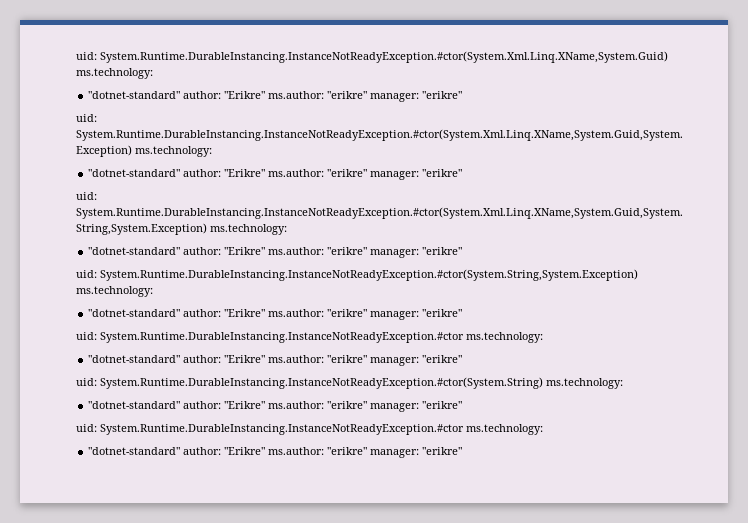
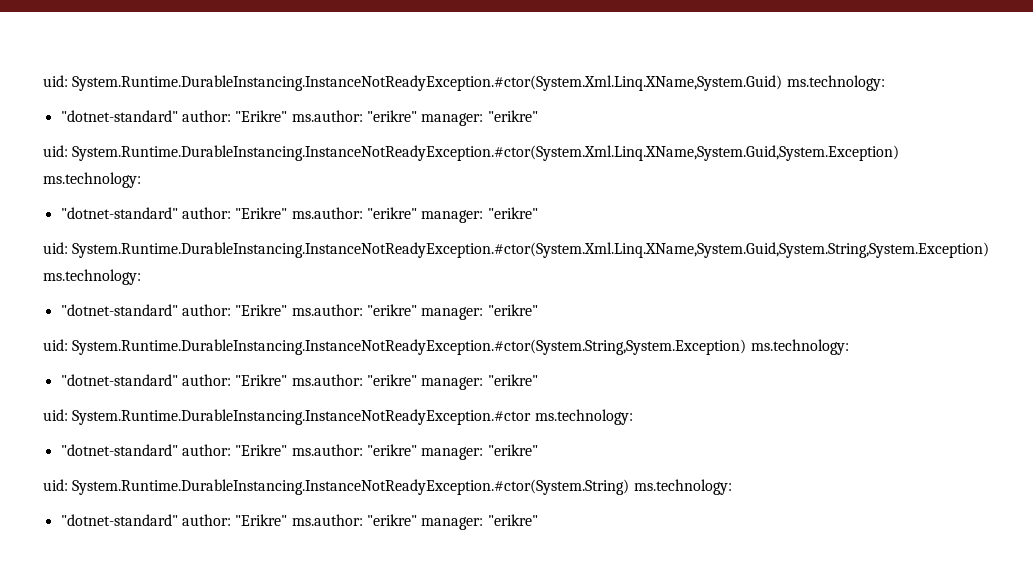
[76,424,543,435] [88,447,463,458] // uid: System.Runtime.DurableInstancing.InstanceNotReadyException.#ctor ms.technology: // "dotnet-standard" author: "Erikre" ms.author: "erikre" manager: "erikre" -> (538, 520) none

